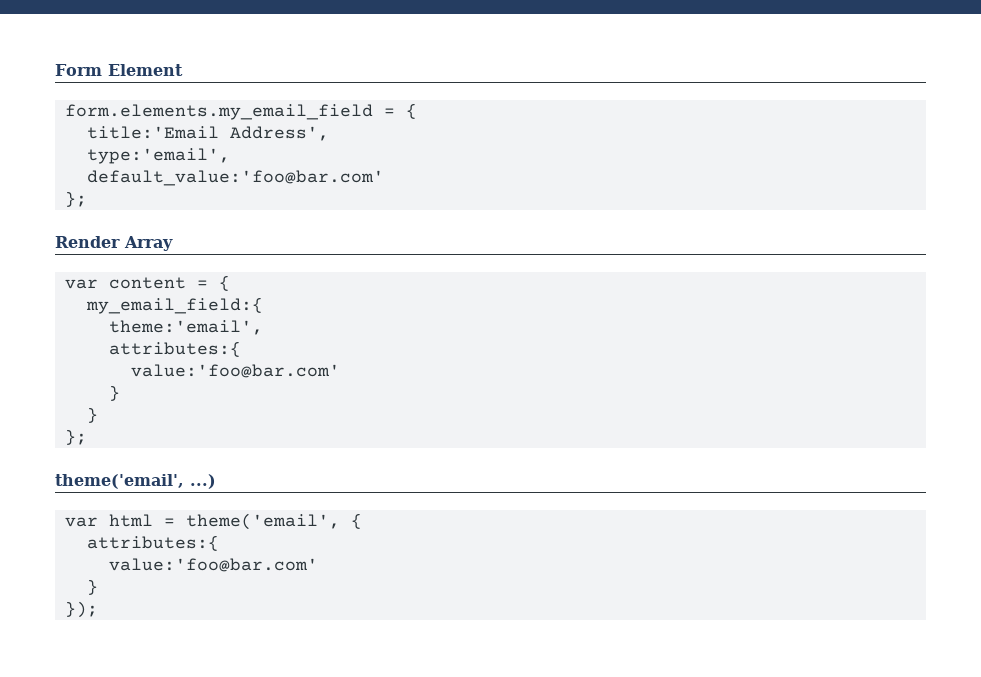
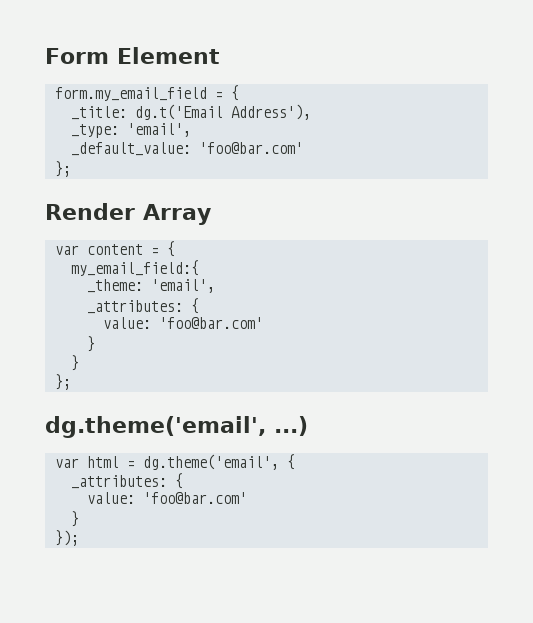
[64,103,417,120] [86,126,329,141] [86,148,230,164] [86,170,384,186] form.elements.my_email_field = { // title:'Email Address', // type:'email', // default_value:'foo@bar.com' -> [54,85,239,101] [70,104,311,120] [70,123,191,138] [70,142,303,156] form.my_email_field = { // _title: dg.t('Email Address'), // _type: 'email', // _default_value: 'foo@bar.com'
[108,320,263,335] [108,341,241,357] [130,364,340,378] theme:'email', // attributes:{ // value:'foo@bar.com' -> [86,279,215,293] [86,298,199,314] [102,317,263,329] _theme: 'email', // _attributes: { // value: 'foo@bar.com'
[55,474,184,489] theme('email', -> [45,416,266,438] dg.theme('email',
[185,513,362,530] [86,535,219,551] [108,558,318,572] theme('email', { // attributes:{ // value:'foo@bar.com' -> [142,454,295,470] [70,473,183,489] [86,492,247,504] dg.theme('email', { // _attributes: { // value: 'foo@bar.com'

